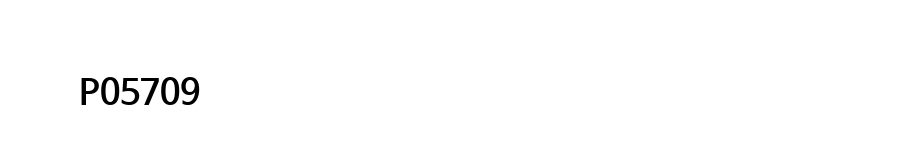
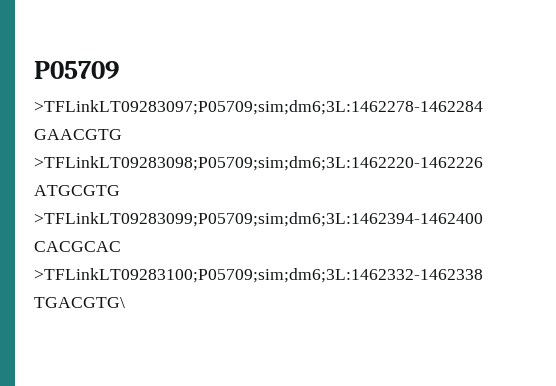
(200, 91) none -> [34,100,483,115] [34,129,122,140] [34,156,483,171] [34,185,120,196] [34,212,483,227] [34,241,121,252] [34,268,483,283] [34,297,125,308] // >TFLinkLT09283097;P05709;sim;dm6;3L:1462278-1462284 // GAACGTG // >TFLinkLT09283098;P05709;sim;dm6;3L:1462220-1462226 // ATGCGTG // >TFLinkLT09283099;P05709;sim;dm6;3L:1462394-1462400 // CACGCAC // >TFLinkLT09283100;P05709;sim;dm6;3L:1462332-1462338 // TGACGTG\

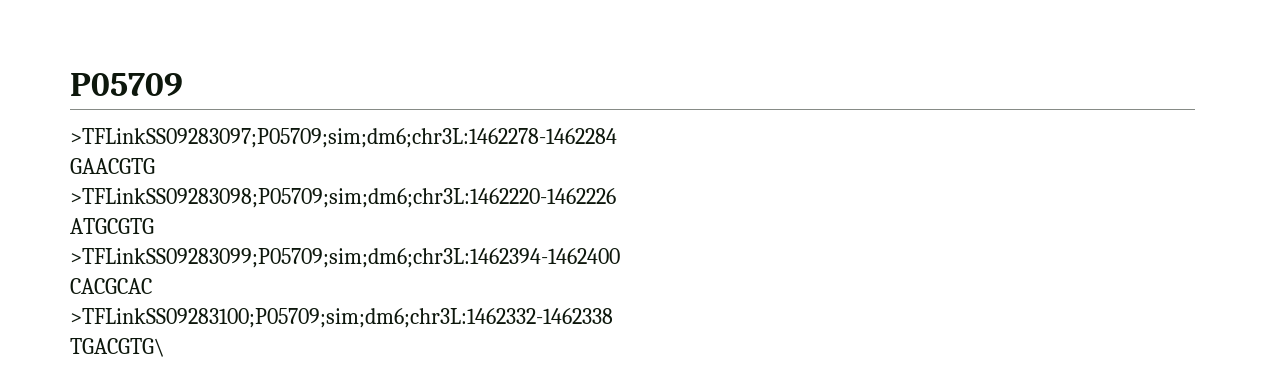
[34,100,483,115] >TFLinkLT09283097;P05709;sim;dm6;3L:1462278-1462284 -> [70,128,617,148] >TFLinkSS09283097;P05709;sim;dm6;chr3L:1462278-1462284
[34,156,483,171] >TFLinkLT09283098;P05709;sim;dm6;3L:1462220-1462226 -> [70,188,616,208] >TFLinkSS09283098;P05709;sim;dm6;chr3L:1462220-1462226
[34,212,483,227] >TFLinkLT09283099;P05709;sim;dm6;3L:1462394-1462400 -> [70,248,620,268] >TFLinkSS09283099;P05709;sim;dm6;chr3L:1462394-1462400
[34,268,483,283] >TFLinkLT09283100;P05709;sim;dm6;3L:1462332-1462338 -> [70,308,613,328] >TFLinkSS09283100;P05709;sim;dm6;chr3L:1462332-1462338

